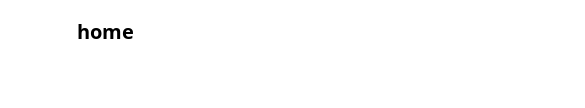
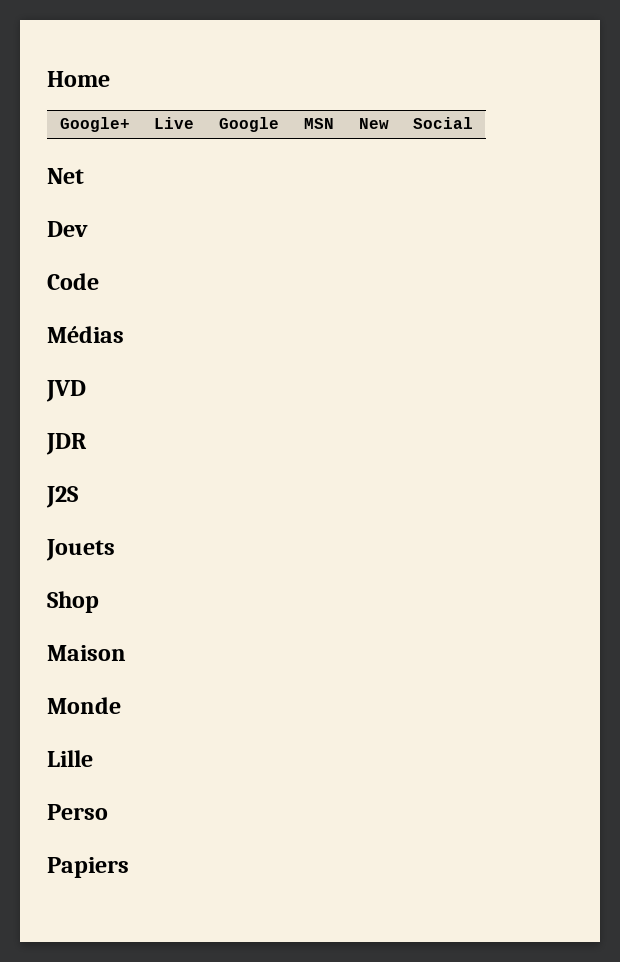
[77,24,134,39] home -> [47,71,110,87] [59,117,130,132] [154,117,194,129] [219,117,279,132] [304,118,334,129] [358,118,389,129] [413,117,473,129] [47,168,84,184] [47,221,88,237] [47,273,99,290] [47,326,124,343] [46,380,86,402] [46,433,87,455] [46,486,78,508] [46,539,115,561] [47,591,99,613] [47,645,126,661] [47,697,121,714] [47,750,93,767] [47,804,108,820] [47,857,129,878] Home // Google+ | Live | Google | MSN | New | Social // Net // Dev // Code // Médias // JVD // JDR // J2S // Jouets // Shop // Maison // Monde // Lille // Perso // Papiers

